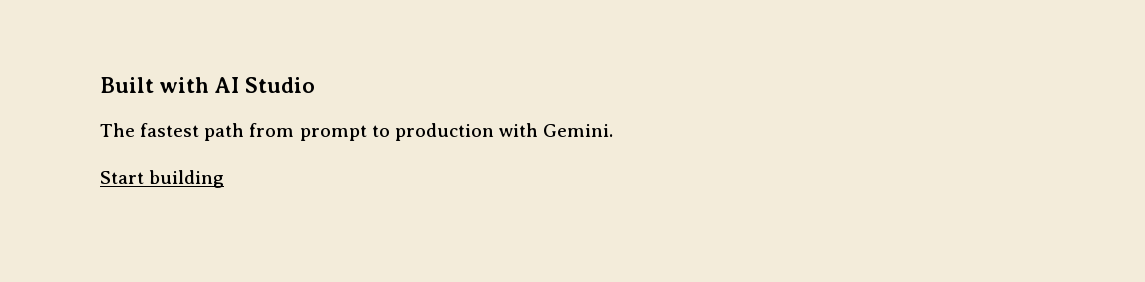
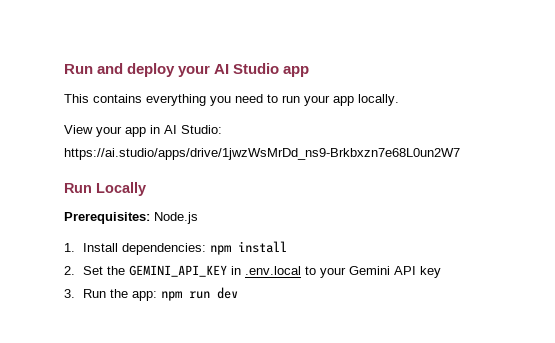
[100,77,315,93] [100,123,614,141] [100,170,225,188] Built with AI Studio // The fastest path from prompt to production with Gemini. // Start building -> [64,63,310,77] [64,94,399,106] [64,125,222,137] [64,148,460,160] [64,182,146,196] [64,212,198,224] [64,241,288,255] [64,265,442,278] [64,287,239,301] Run and deploy your AI Studio app // This contains everything you need to run your app locally. // View your app in AI Studio: https://ai.studio/apps/drive/1jwzWsMrDd_ns9-Brkbxzn7e68L0un2W7 // Run Locally // Prerequisites: Node.js // 1. Install dependencies: npm install // 2. Set the GEMINI_API_KEY in .env.local to your Gemini API key // 3. Run the app: npm run dev

